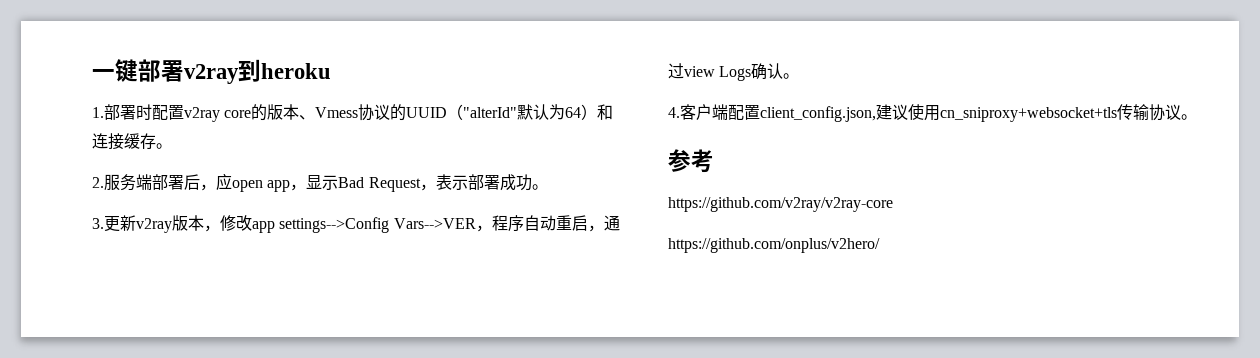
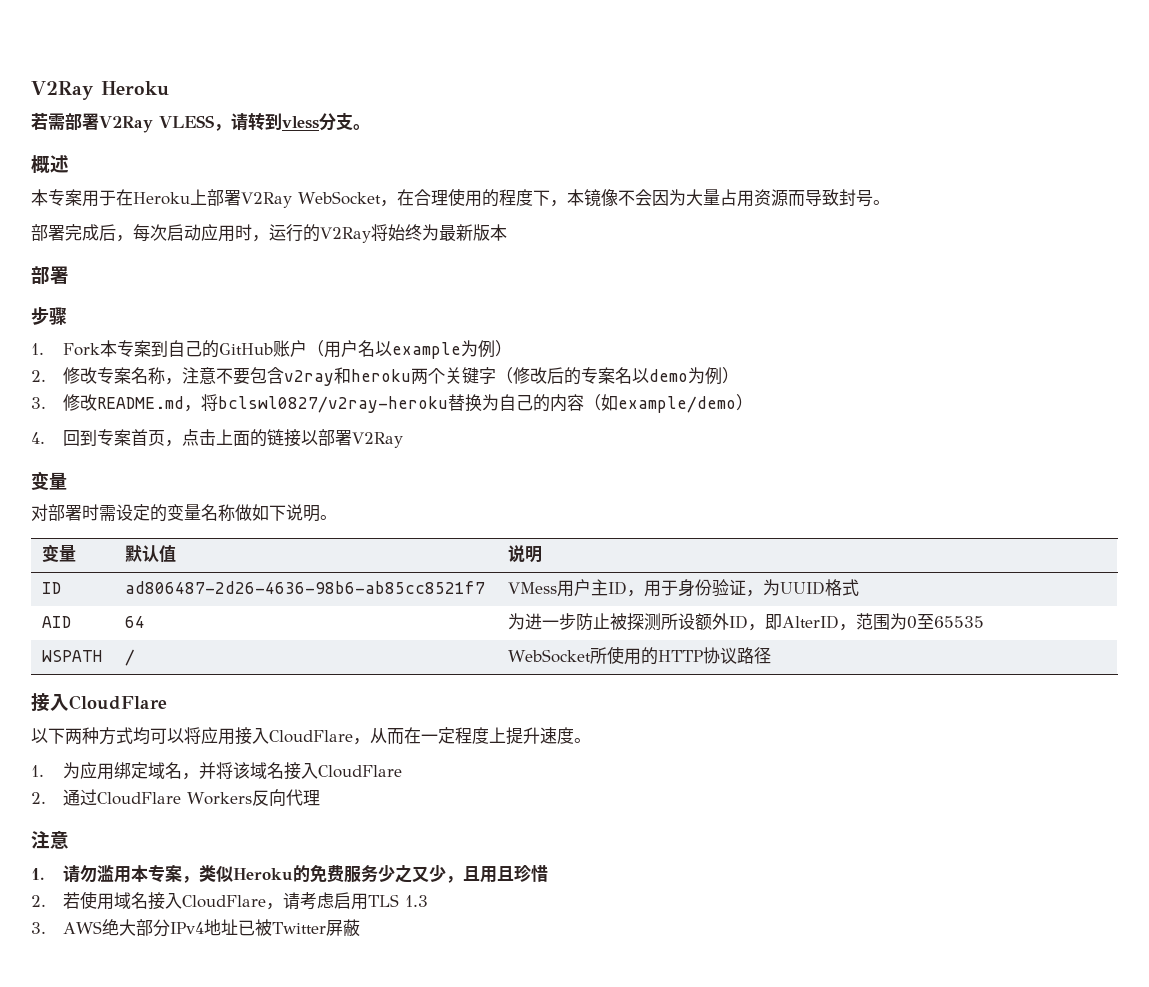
[92,59,331,84] [92,104,614,122] [92,133,172,150] [92,173,548,192] [92,215,620,233] [668,63,800,81] [668,104,1197,122] [668,149,714,173] [668,197,893,212] [668,238,880,253] 一键部署v2ray到heroku // 1.部署时配置v2ray core的版本、Vmess协议的UUID（"alterId"默认为64）和连接缓存。 // 2.服务端部署后，应open app，显示Bad Request，表示部署成功。 // 3.更新v2ray版本，修改app settings-->Config Vars-->VER，程序自动重启，通过view Logs确认。 // 4.客户端配置client_config.json,建议使用cn_sniproxy+websocket+tls传输协议。 // 参考 // https://github.com/v2ray/v2ray-core // https://github.com/onplus/v2hero/ -> [31,81,169,100] [31,112,370,133] [31,155,69,174] [31,188,890,208] [31,224,507,243] [31,266,69,285] [31,307,67,325] [31,340,512,359] [31,367,739,386] [31,394,753,413] [31,429,403,448] [31,471,67,490] [31,504,337,522] [42,544,77,562] [125,545,177,563] [508,545,543,563] [42,582,62,594] [125,581,486,594] [508,579,860,597] [42,616,72,628] [125,616,146,628] [508,613,985,631] [42,650,103,662] [125,649,136,666] [508,646,772,665] [31,693,167,712] [31,727,591,745] [31,762,402,780] [31,789,320,806] [31,831,69,849] [31,864,548,883] [31,891,428,910] [31,919,360,937] V2Ray Heroku // 若需部署V2Ray VLESS，请转到vless分支。 // 概述 // 本专案用于在Heroku上部署V2Ray WebSocket，在合理使用的程度下，本镜像不会因为大量占用资源而导致封号。 // 部署完成后，每次启动应用时，运行的V2Ray将始终为最新版本 // 部署 // 步骤 // 1. Fork本专案到自己的GitHub账户（用户名以example为例） // 2.修改专案名称，注意不要包含v2ray和heroku两个关键字（修改后的专案名以demo为例） // 3.修改README.md，将bclswl0827/v2ray-heroku替换为自己的内容（如example/demo） // 4.回到专案首页，点击上面的链接以部署V2Ray // 变量 // 对部署时需设定的变量名称做如下说明。 // 变量 | 默认值 | 说明 // ID | ad806487-2d26-4636-98b6-ab85cc8521f7 | VMess用户主ID，用于身份验证，为UUID格式 // AID | 64 | 为进一步防止被探测所设额外ID，即AlterID，范围为0至65535 // WSPATH | / | WebSocket所使用的HTTP协议路径 // 接入CloudFlare // 以下两种方式均可以将应用接入CloudFlare，从而在一定程度上提升速度。 // 1.为应用绑定域名，并将该域名接入CloudFlare // 2.通过CloudFlare Workers反向代理 // 注意 // 1.请勿滥用本专案，类似Heroku的免费服务少之又少，且用且珍惜 // 2.若使用域名接入CloudFlare，请考虑启用TLS 1.3 // 3. AWS绝大部分IPv4地址已被Twitter屏蔽

